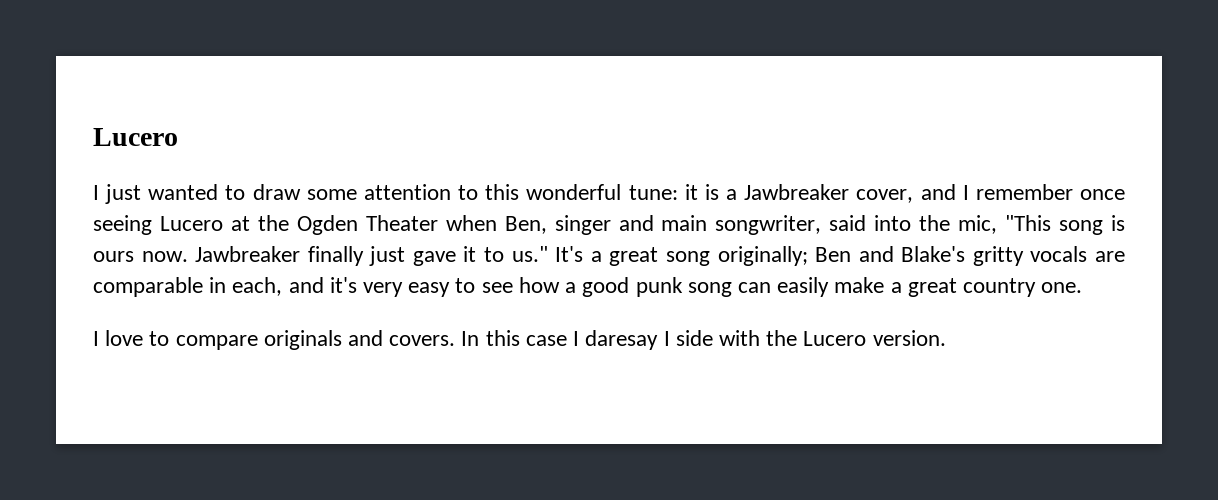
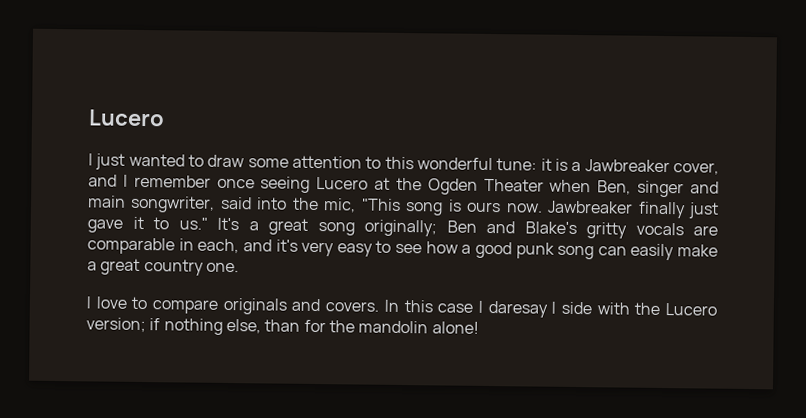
[872,330,946,346] version. -> [86,317,479,335] version; if nothing else, than for the mandolin alone!

